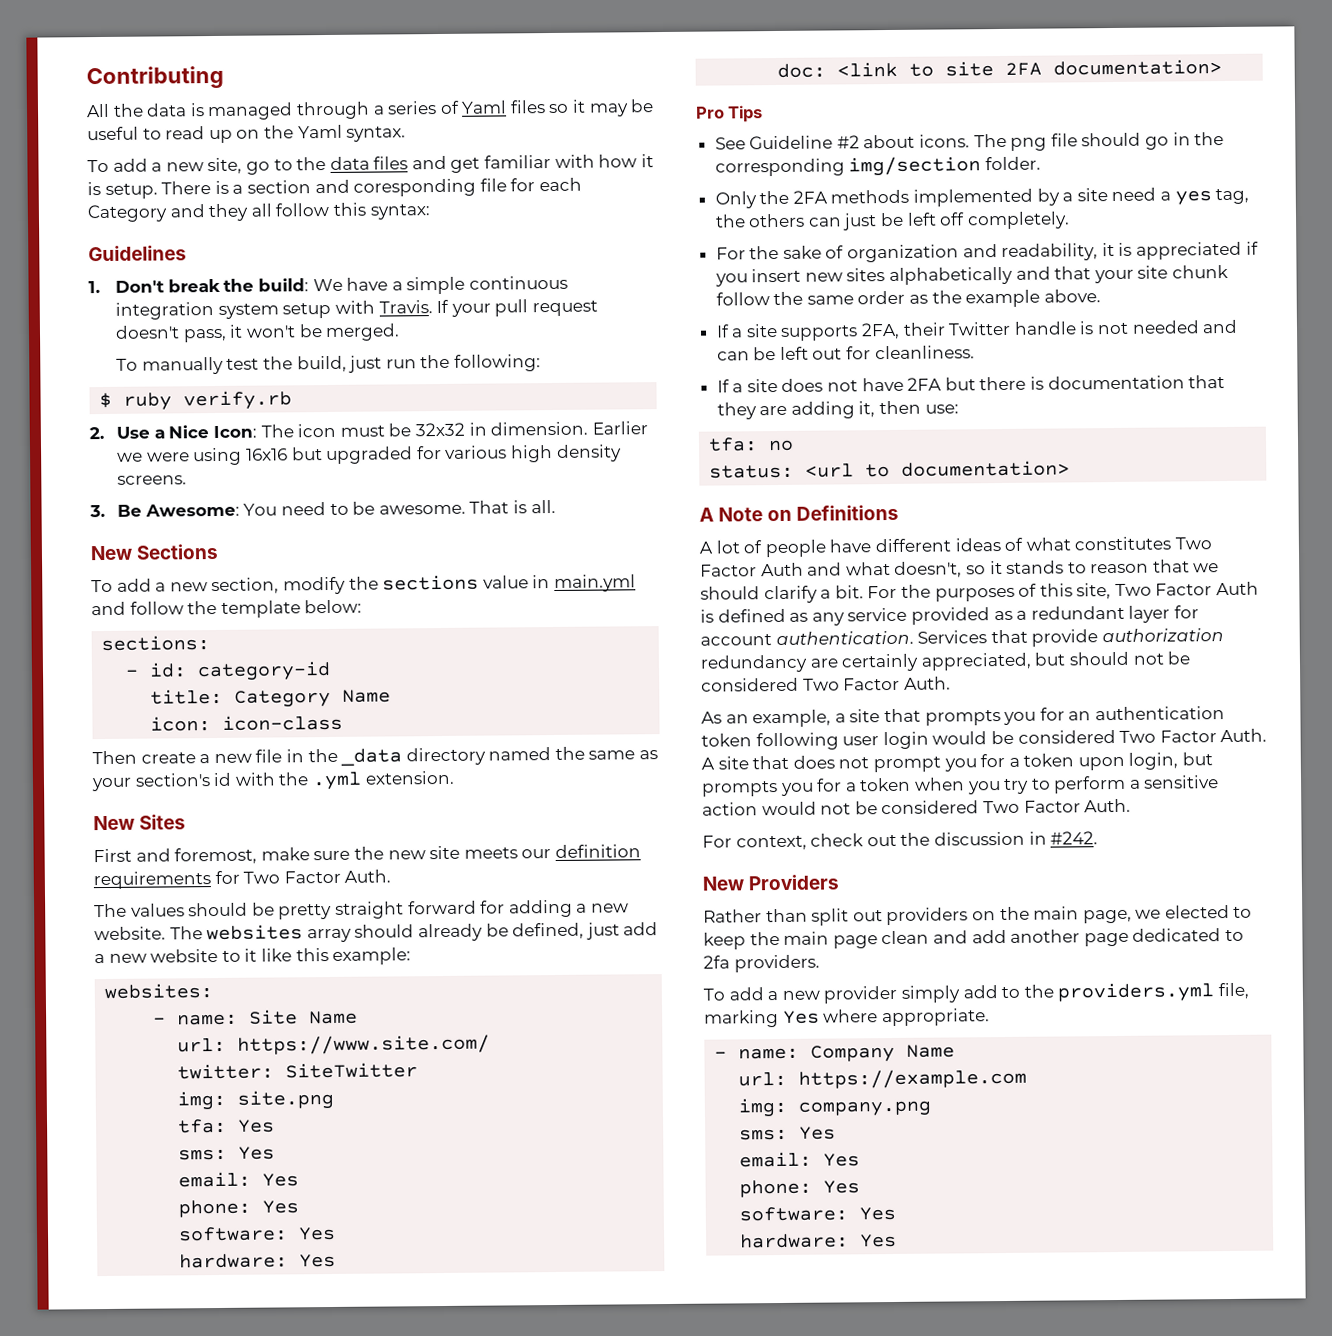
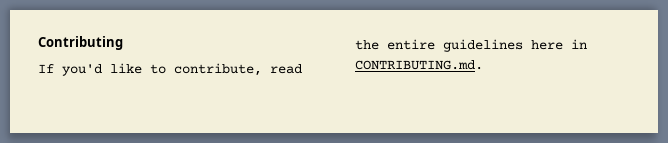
[86,99,655,121] [87,124,407,144] [87,154,654,175] [87,177,582,199] [87,202,430,223] [88,245,187,262] [88,275,569,295] [115,299,599,320] [115,323,401,343] [116,354,542,375] [99,390,293,411] [89,421,648,440] [117,444,622,466] [117,475,188,485] [89,499,556,518] [90,543,220,561] [91,574,636,595] [91,599,363,618] [101,635,211,652] [125,660,332,682] [150,688,392,708] [150,714,344,732] [92,746,659,766] [91,770,455,792] [93,814,187,831] [93,844,641,865] [93,869,392,890] [94,899,629,920] [94,922,659,943] [94,947,412,965] [104,983,214,1000] [153,1009,359,1026] [177,1034,491,1055] [177,1062,419,1080] [177,1089,335,1111] [177,1118,276,1134] [178,1146,276,1161] [178,1171,300,1188] [178,1199,300,1218] [178,1226,337,1242] [179,1253,337,1269] [777,59,1223,78] [696,105,764,123] [714,132,1225,151] [714,156,1041,177] [714,187,1250,209] [714,211,1070,231] [715,241,1259,263] [714,264,1230,287] [715,289,1101,308] [715,319,1239,341] [716,345,975,361] [716,375,1226,393] [716,400,959,420] [708,437,795,452] [709,460,1071,479] [699,504,900,522] [699,536,1212,558] [700,559,1220,578] [700,581,1260,604] [700,605,1199,626] [700,628,1224,647] [700,651,1191,673] [701,676,951,692] [701,706,1225,728] [701,728,1268,751] [701,752,1214,773] [702,775,1220,797] [702,798,1132,816] [702,831,1099,851] [702,874,840,891] [703,904,1253,926] [703,928,1244,950] [703,954,820,973] [703,982,1249,1004] [704,1008,990,1028] [714,1044,956,1063] [738,1068,1028,1089] [738,1097,932,1118] [739,1126,837,1141] [739,1151,861,1168] [739,1179,861,1198] [739,1206,897,1222] [740,1233,898,1249] All the data is managed through a series of Yaml files so it may be useful to read up on the Yaml syntax. // To add a new site, go to the data files and get familiar with how it is setup. There is a section and coresponding file for each Category and they all follow this syntax: // Guidelines // 1. Don't break the build: We have a simple continuous integration system setup with Travis. If your pull request doesn't pass, it won't be merged. // To manually test the build, just run the following: // $ ruby verify.rb // 2. Use a Nice Icon: The icon must be 32x32 in dimension. Earlier we were using 16x16 but upgraded for various high density screens. // 3. Be Awesome: You need to be awesome. That is all. // New Sections // To add a new section, modify the sections value in main.yml and follow the template below: // sections: // - id: category-id // title: Category Name // icon: icon-class // Then create a new file in the _data directory named the same as your section's id with the .yml extension. // New Sites // First and foremost, make sure the new site meets our definition requirements for Two Factor Auth. // The values should be pretty straight forward for adding a new website. The websites array should already be defined, just add a new website to it like this example: // websites: // - name: Site Name // url: https://www.site.com/ // twitter: SiteTwitter // img: site.png // tfa: Yes // sms: Yes // email: Yes // phone: Yes // software: Yes // hardware: Yes // doc: <link to site 2FA documentation> // Pro Tips // See Guideline #2 about icons. The png file should go in the corresponding img/section folder. // Only the 2FA methods implemented by a site need a yes tag, the others can just be left off completely. // For the sake of organization and readability, it is appreciated if you insert new sites alphabetically and that your site chunk follow the same order as the example above. // If a site supports 2FA, their Twitter handle is not needed and can be left out for cleanliness. // If a site does not have 2FA but there is documentation that they are adding it, then use: // tfa: no // status: <url to documentation> // A Note on Definitions // A lot of people have different ideas of what constitutes Two Factor Auth and what doesn't, so it stands to reason that we should clarify a bit. For the purposes of this site, Two Factor Auth is defined as any service provided as a redundant layer for account authentication. Services that provide authorization redundancy are certainly appreciated, but should not be considered Two Factor Auth. // As an example, a site that prompts you for an authentication token following user login would be considered Two Factor Auth. A site that does not prompt you for a token upon login, but prompts you for a token when you try to perform a sensitive action would not be considered Two Factor Auth. // For context, check out the discussion in #242. // New Providers // Rather than split out providers on the main page, we elected to keep the main page clean and add another page dedicated to 2fa providers. // To add a new provider simply add to the providers.yml file, marking Yes where appropriate. // - name: Company Name // url: https://example.com // img: company.png // sms: Yes // email: Yes // phone: Yes // software: Yes // hardware: Yes -> [38,63,302,76] [355,39,587,52] [355,60,483,70] If you'd like to contribute, read the entire guidelines here in CONTRIBUTING.md.

